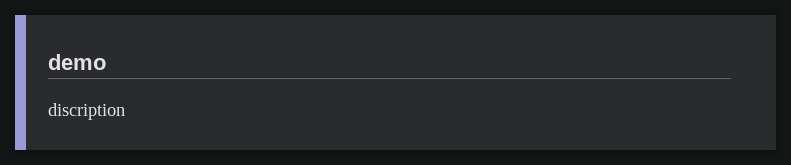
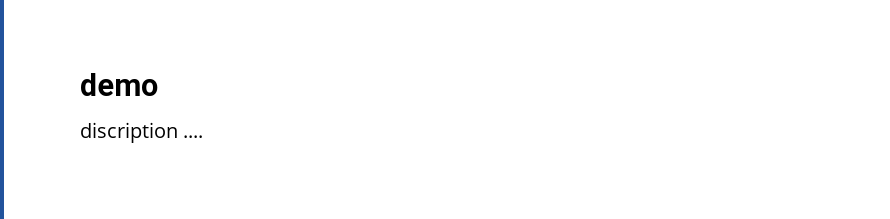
(125, 111) none -> [183,135,204,138] ....

